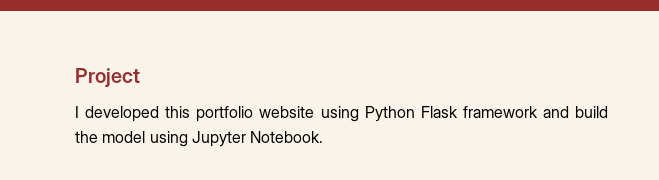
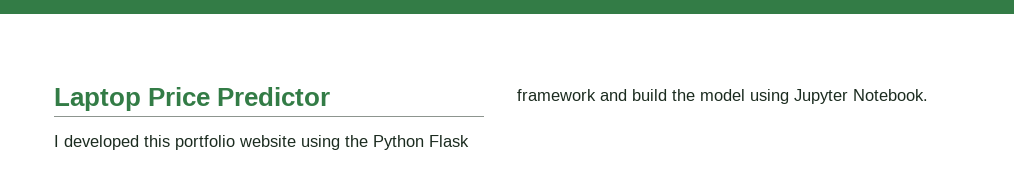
[75,68,140,88] Project -> [54,87,331,111] Laptop Price Predictor
(359, 114) none -> [345,135,368,147] the

